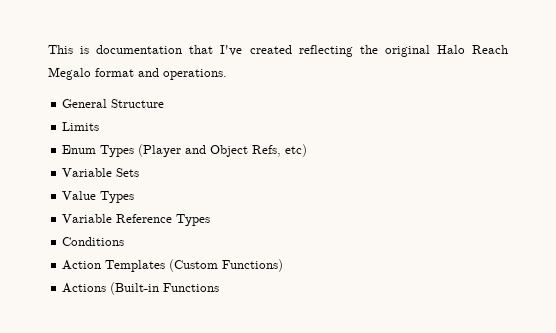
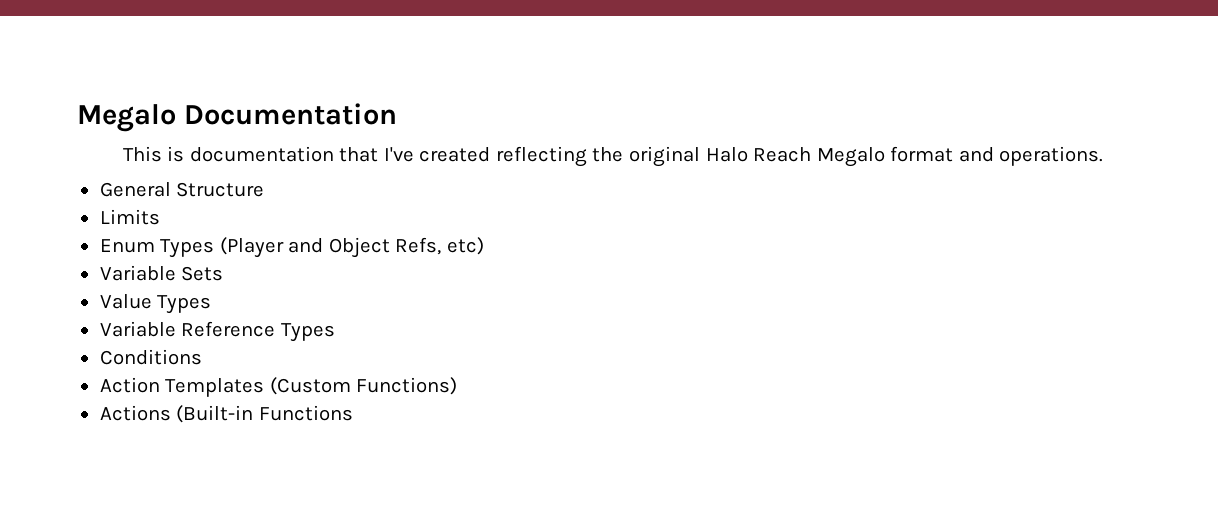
(48, 49) none -> [77,103,397,132] Megalo Documentation //

